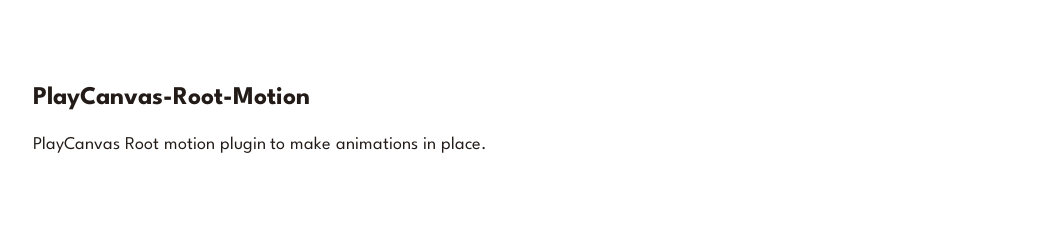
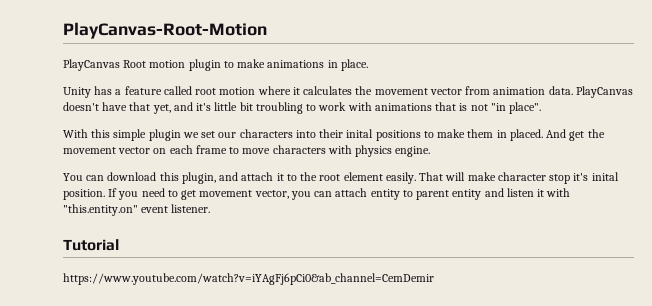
(487, 144) none -> [63,86,633,98] [63,102,542,114] [63,129,605,141] [63,145,431,157] [63,172,619,184] [63,188,571,200] [63,204,211,216] [63,239,119,251] [63,273,434,285] // Unity has a feature called root motion where it calculates the movement vector from animation data. PlayCanvas doesn't have that yet, and it's little bit troubling to work with animations that is not "in place". // With this simple plugin we set our characters into their inital positions to make them in placed. And get the movement vector on each frame to move characters with physics engine. // You can download this plugin, and attach it to the root element easily. That will make character stop it's inital position. If you need to get movement vector, you can attach entity to parent entity and listen it with "this.entity.on" event listener. // Tutorial // https://www.youtube.com/watch?v=iYAgFj6pCi0&ab_channel=CemDemir

